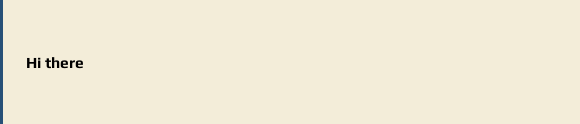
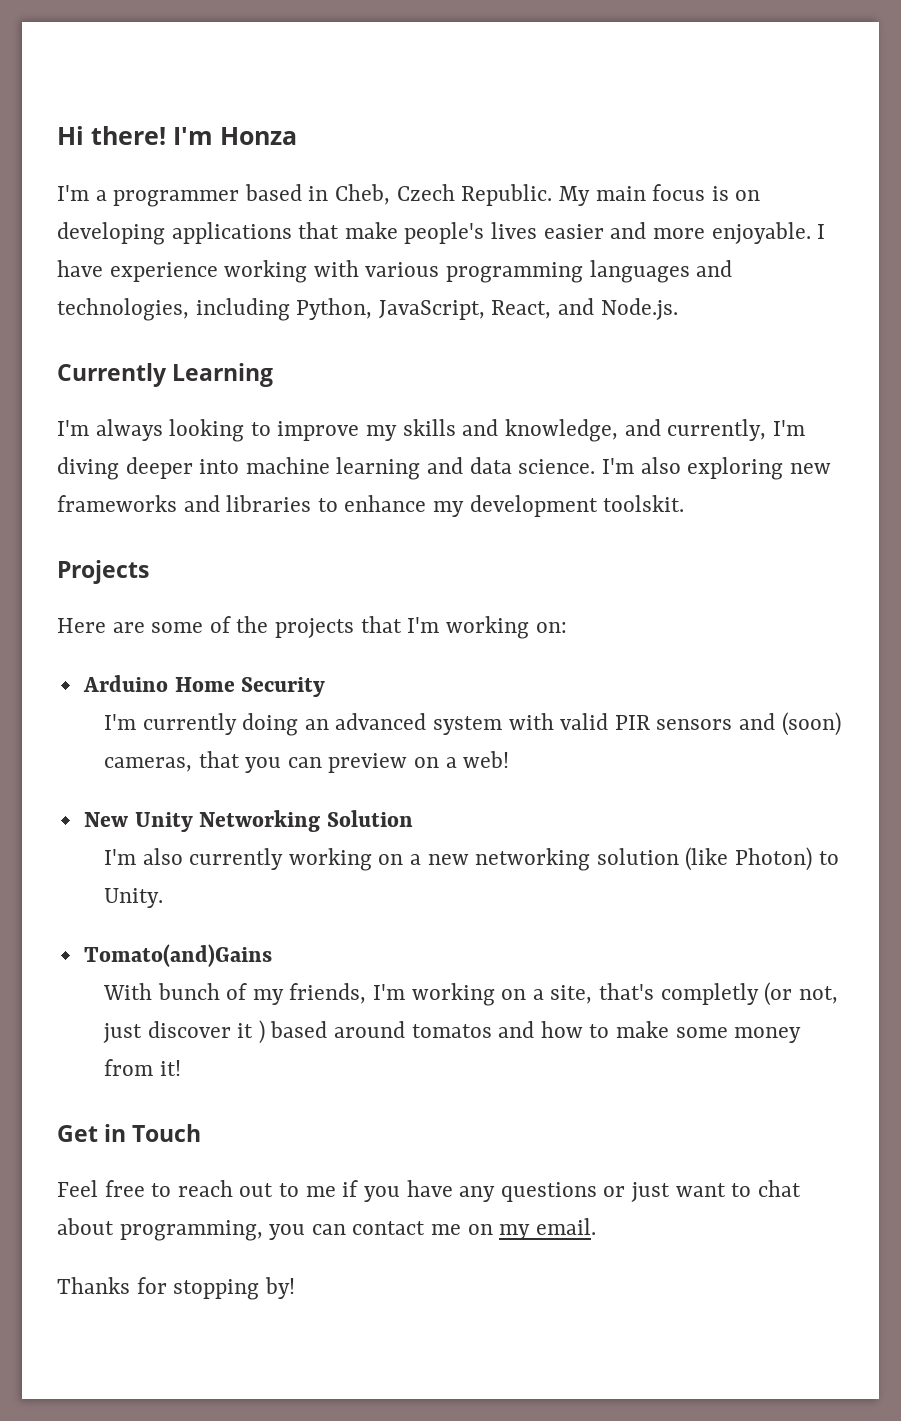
[45,57,85,69] there -> [91,126,297,145] [57,184,761,207] [57,222,826,245] [57,260,733,283] [57,298,678,321] [57,363,274,387] [57,419,805,442] [57,457,831,480] [57,495,685,517] [57,560,149,584] [57,616,567,639] [82,675,326,697] [103,712,841,736] [103,751,510,773] [83,810,413,832] [103,847,839,871] [103,888,163,908] [83,944,272,967] [102,982,838,1006] [102,1020,802,1044] [103,1059,181,1076] [57,1124,202,1142] [57,1180,801,1202] [57,1218,596,1241] [57,1277,295,1300] there! I'm Honza // I'm a programmer based in Cheb, Czech Republic. My main focus is on developing applications that make people's lives easier and more enjoyable. I have experience working with various programming languages and technologies, including Python, JavaScript, React, and Node.js. // Currently Learning // I'm always looking to improve my skills and knowledge, and currently, I'm diving deeper into machine learning and data science. I'm also exploring new frameworks and libraries to enhance my development toolskit. // Projects // Here are some of the projects that I'm working on: // Arduino Home Security // I'm currently doing an advanced system with valid PIR sensors and (soon) cameras, that you can preview on a web! // New Unity Networking Solution // I'm also currently working on a new networking solution (like Photon) to Unity. // Tomato(and)Gains // With bunch of my friends, I'm working on a site, that's completly (or not, just discover it ) based around tomatos and how to make some money from it! // Get in Touch // Feel free to reach out to me if you have any questions or just want to chat about programming, you can contact me on my email. // Thanks for stopping by!

